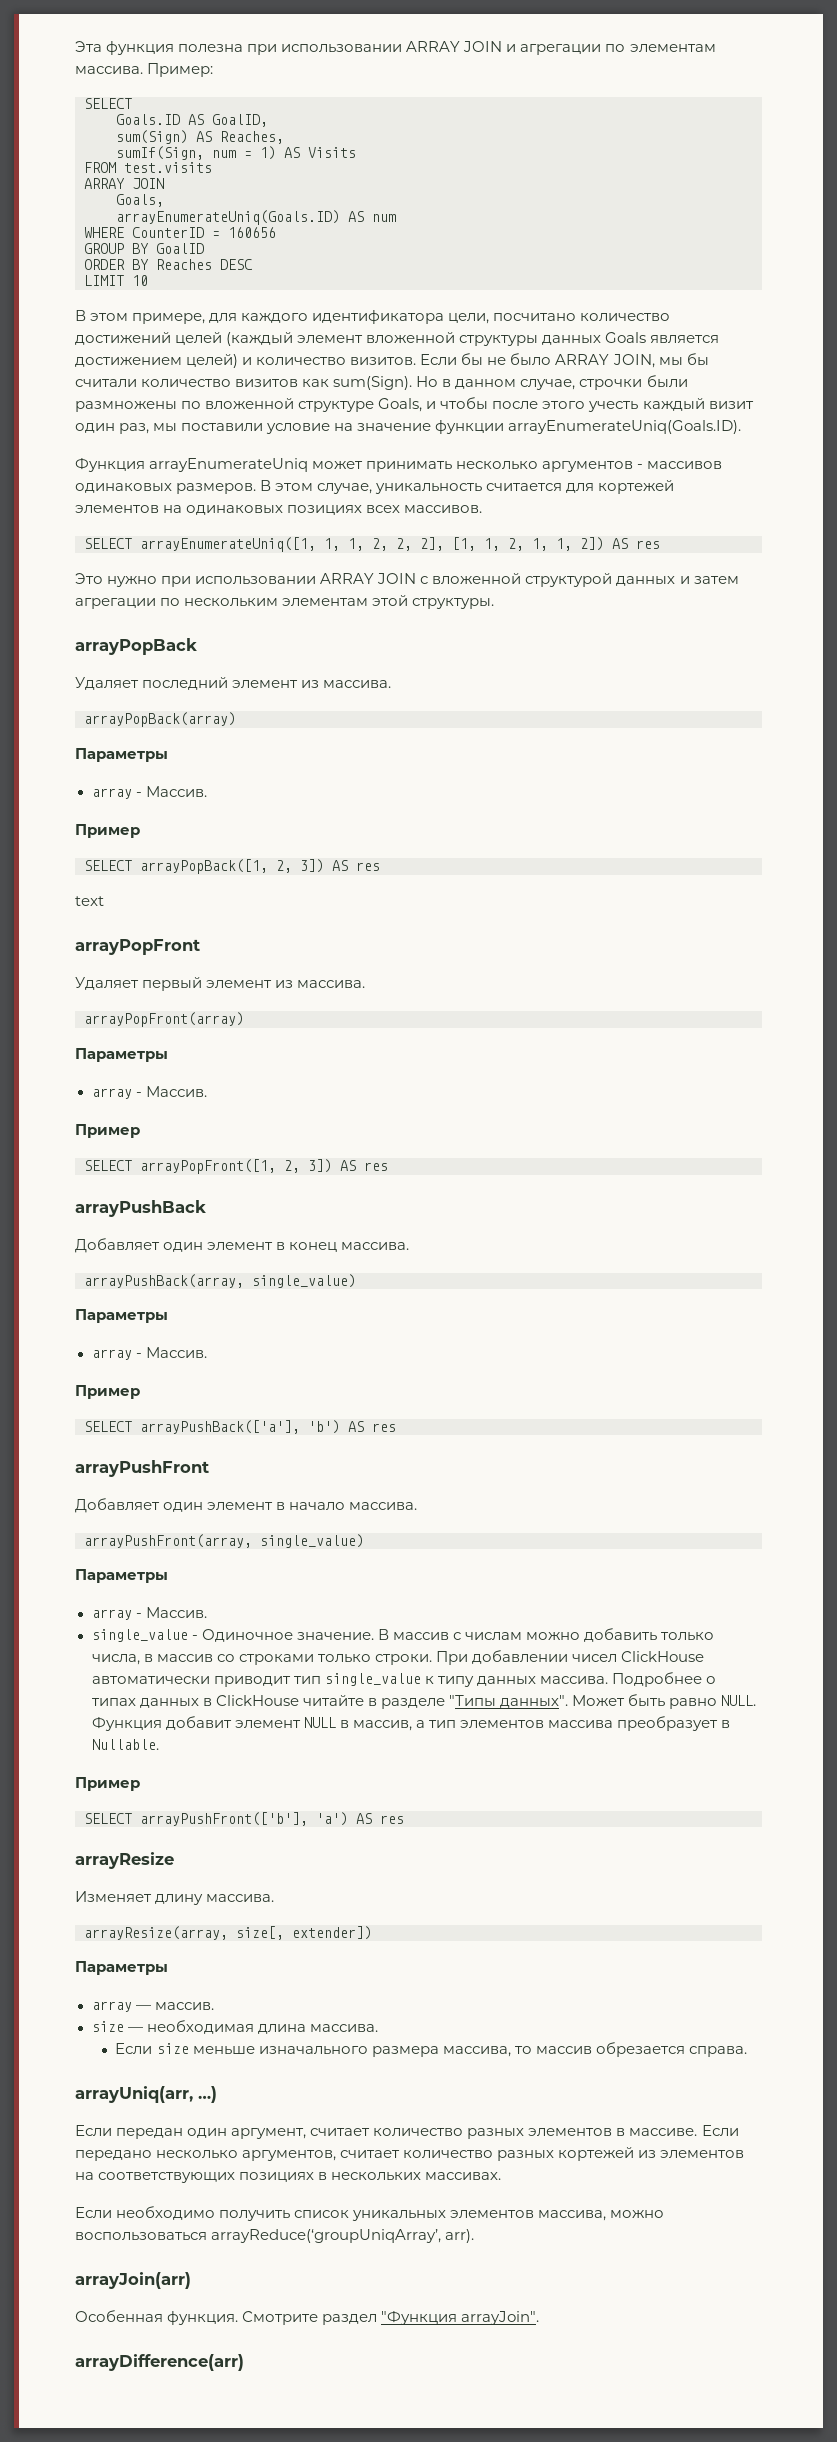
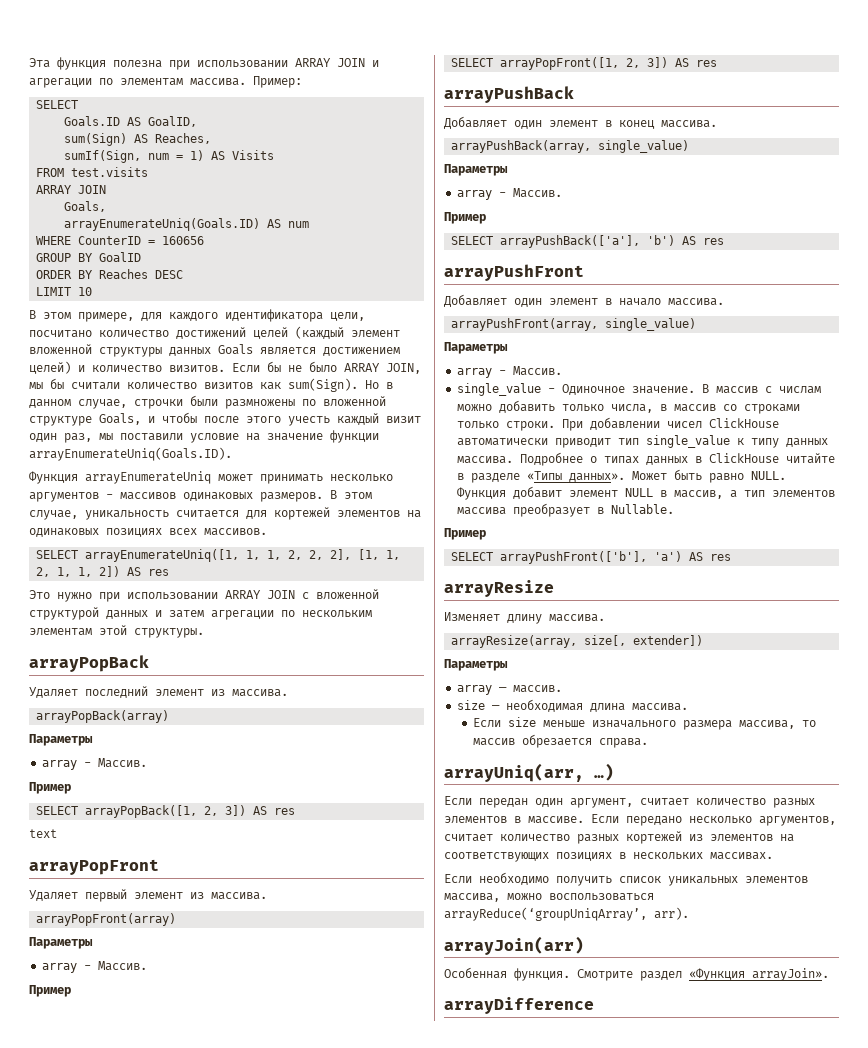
[448,1695,568,1708] "Типы данных". -> [527,471,626,482] «Типы данных».
[381,2311,540,2325] [75,2354,244,2371] "Функция arrayJoin". // arrayDifference(arr) -> [689,968,829,981] [444,997,594,1014] «Функция arrayJoin». // arrayDifference

